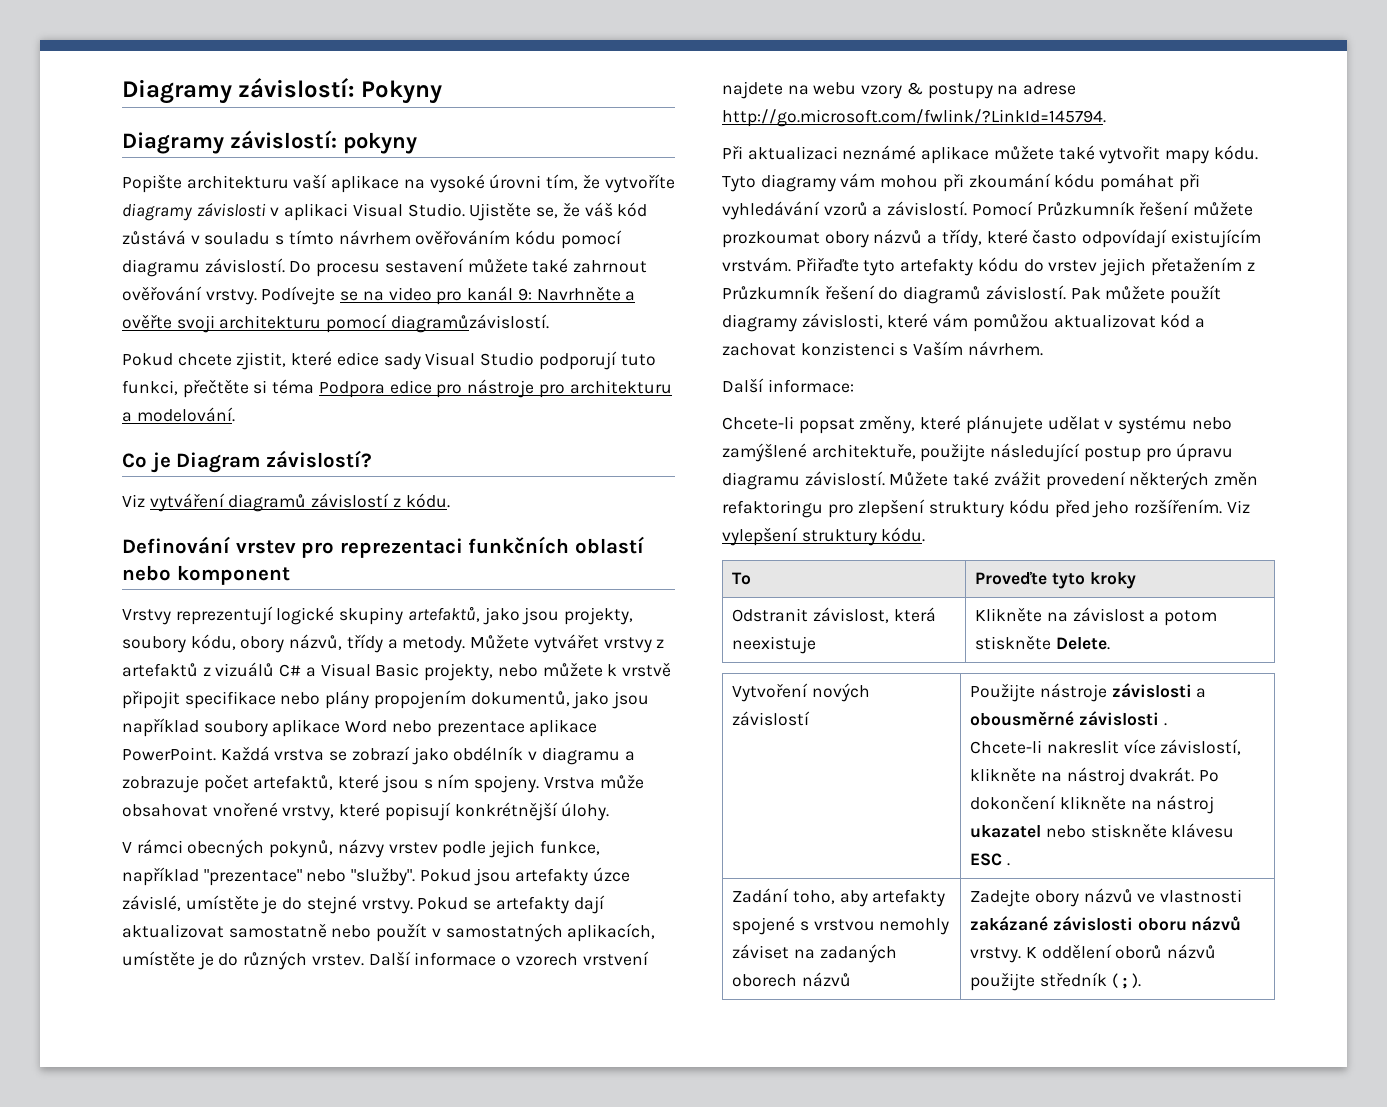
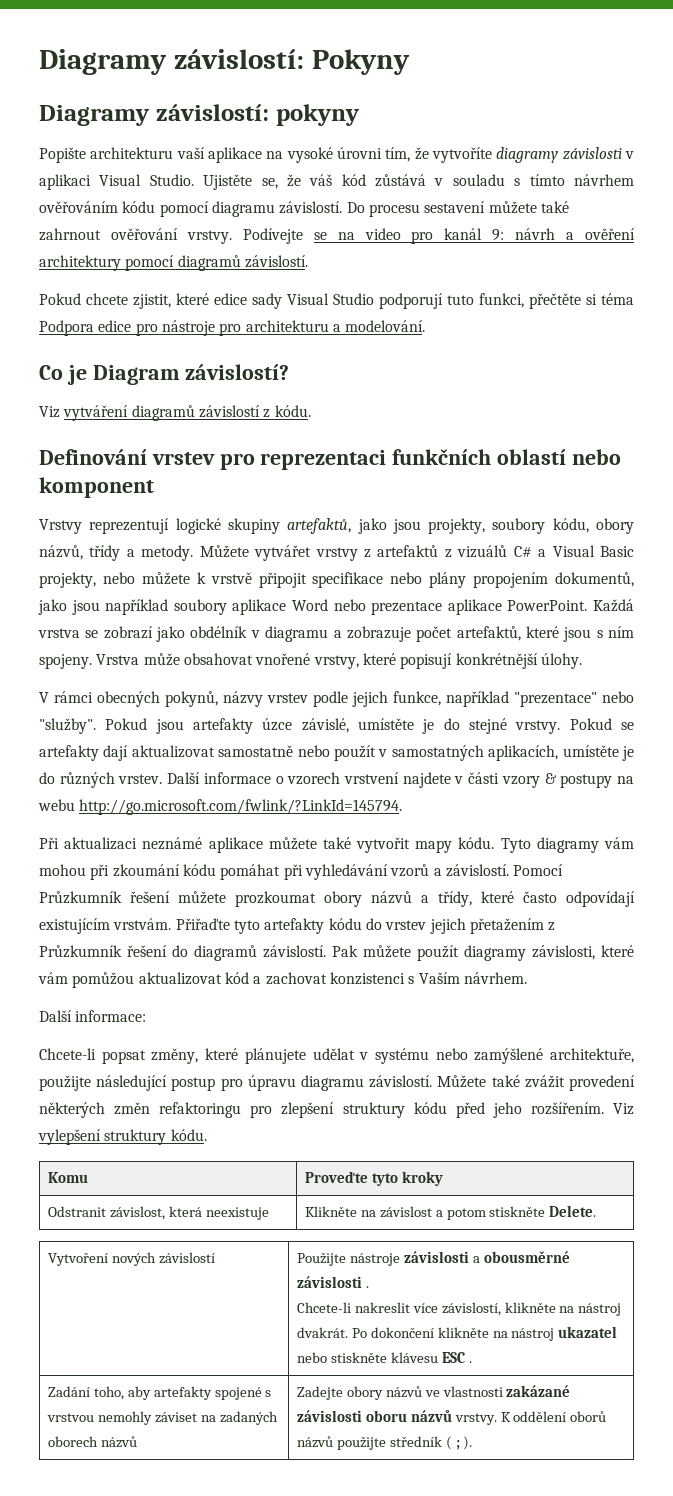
[536,286,636,301] [122,314,549,333] Navrhněte a ověřte svoji architekturu pomocí diagramůzávislostí. -> [515,228,635,240] [39,255,308,271] návrh a ověření architektury pomocí diagramů závislostí.
[787,82,857,95] na webu -> [454,772,500,784] v části
[1023,82,1077,95] adrese -> [38,799,75,811] webu
[732,572,752,585] To -> [47,1172,88,1183] Komu

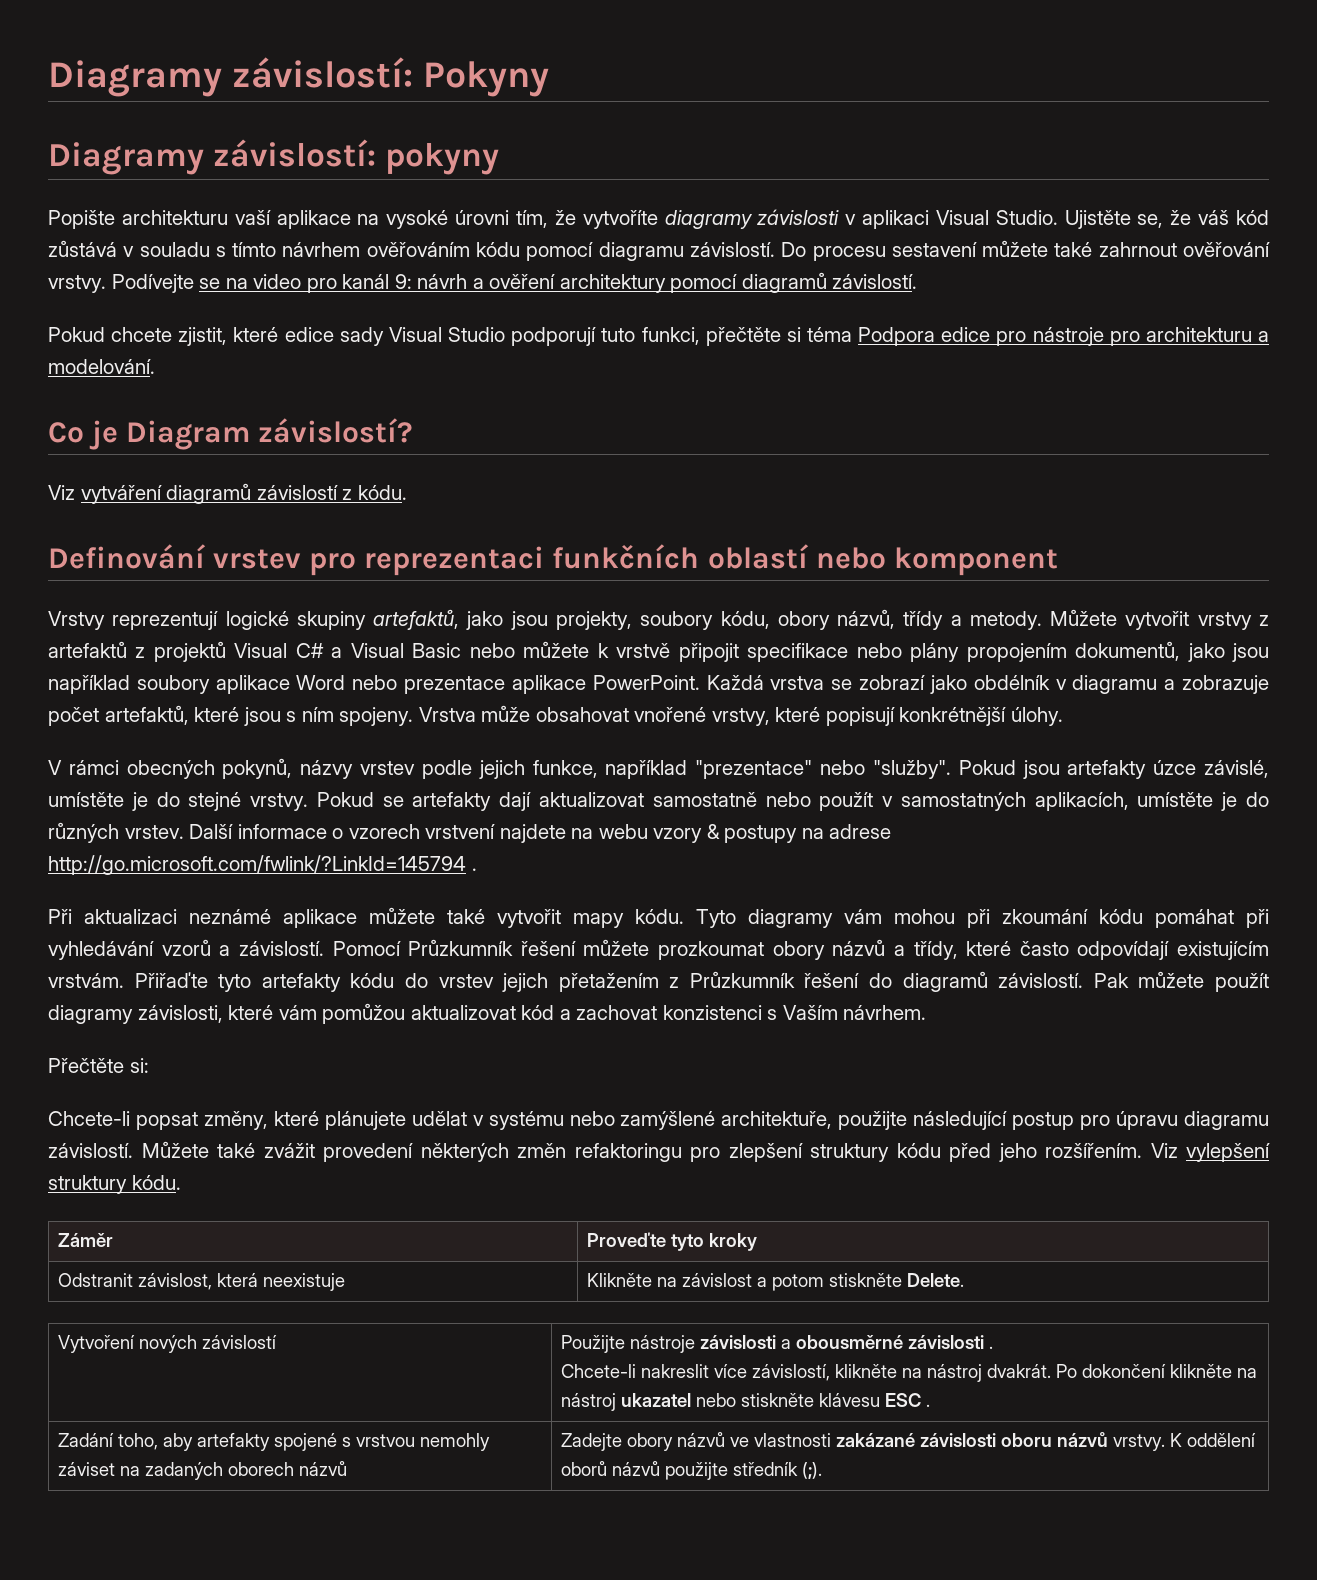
[254,545,312,561] vytvářet -> [1125,611,1190,630] vytvořit
[457,545,508,558] vizuálů -> [153,641,288,662] projektů Visual
[39,572,96,588] projekty, -> (462, 650) none
[454,772,500,784] v části -> [571,824,648,839] na webu
[38,799,403,815] webu http://go.microsoft.com/fwlink/?LinkId=145794. -> [829,824,892,839] [48,855,477,875] adrese http://go.microsoft.com/fwlink/?LinkId=145794 .
[39,1010,147,1022] Další informace: -> [48,1058,149,1073] Přečtěte si:
[47,1172,88,1183] Komu -> [58,1233,114,1247] Záměr
[445,1436,473,1450] ( ; ). -> [802,1462,823,1479] (;).

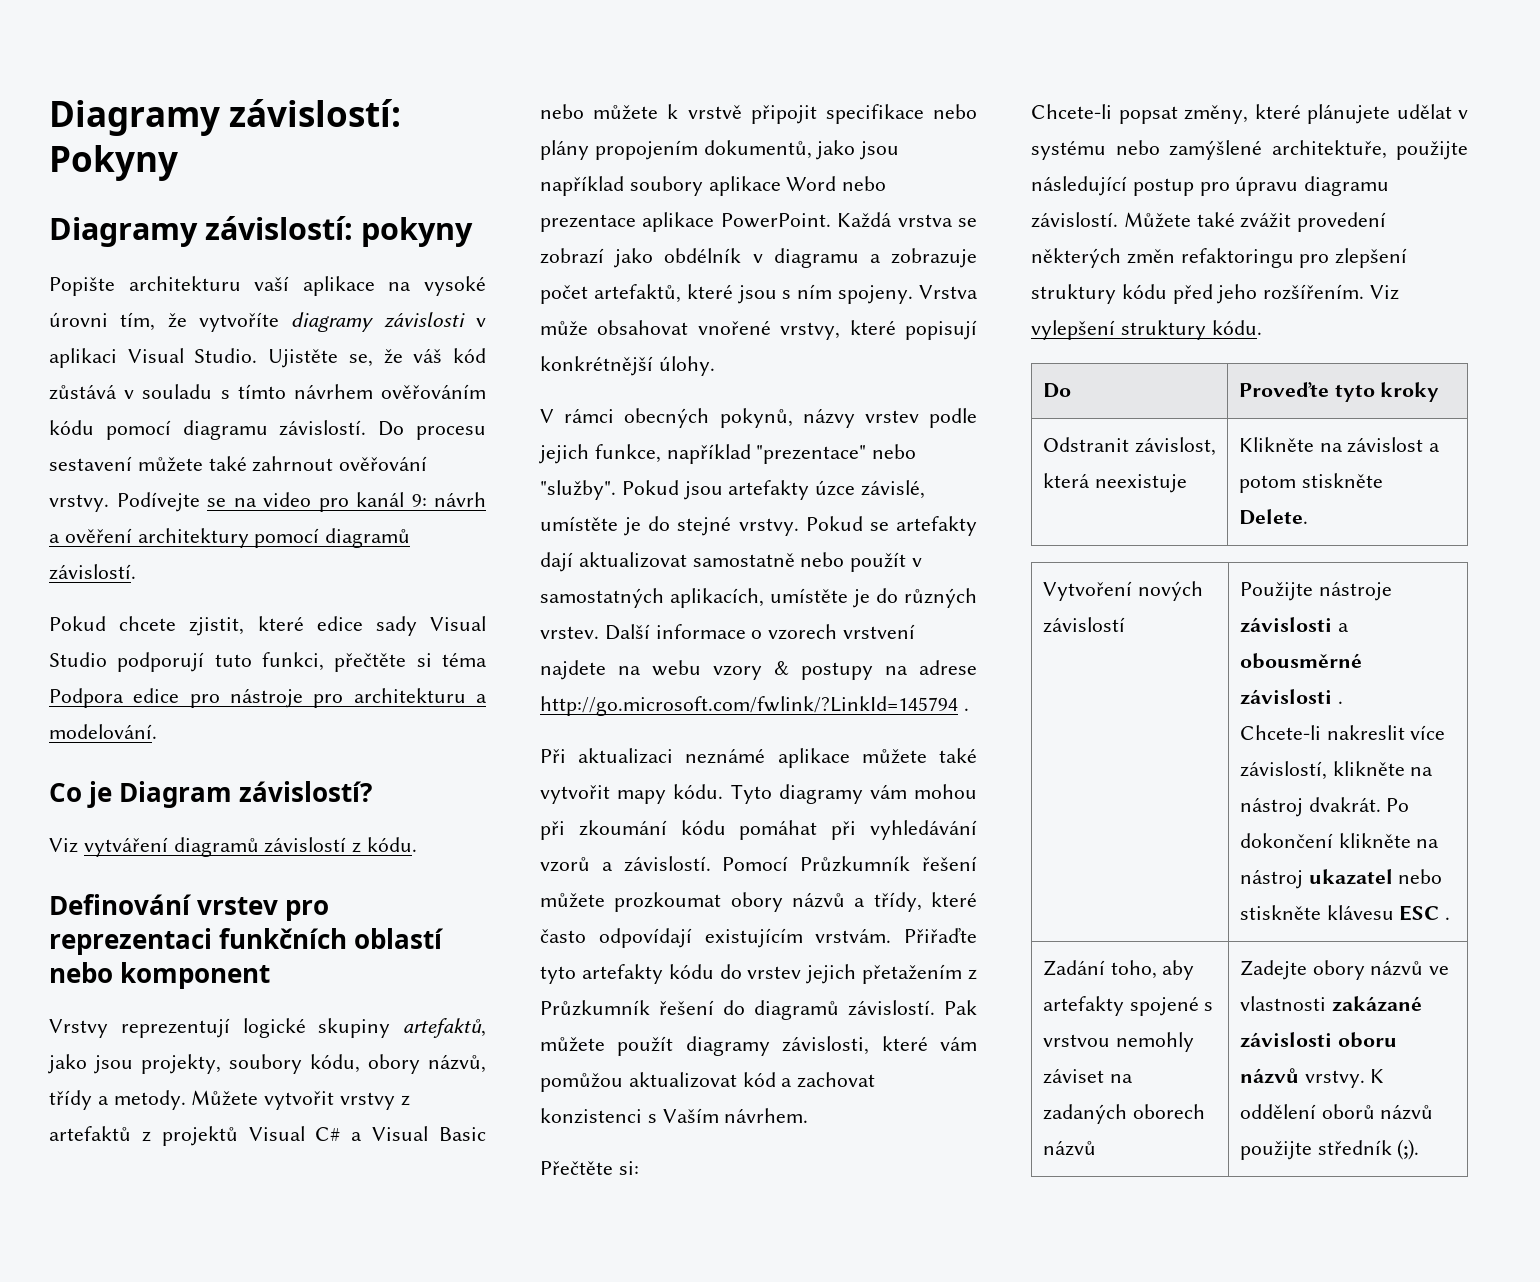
[58,1233,114,1247] Záměr -> [1042,383,1071,398] Do

